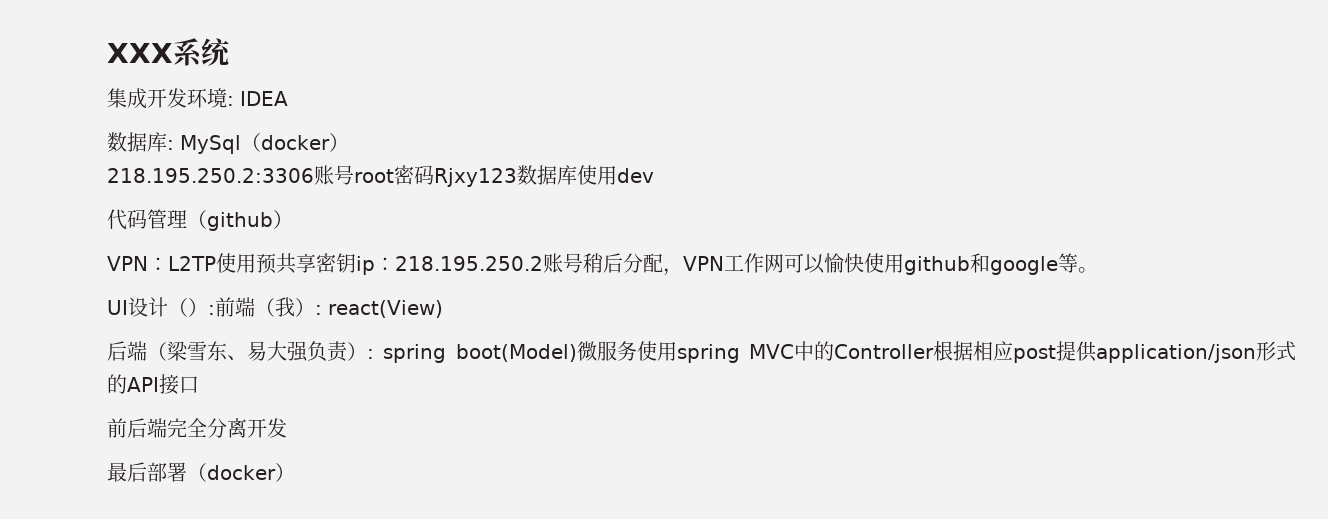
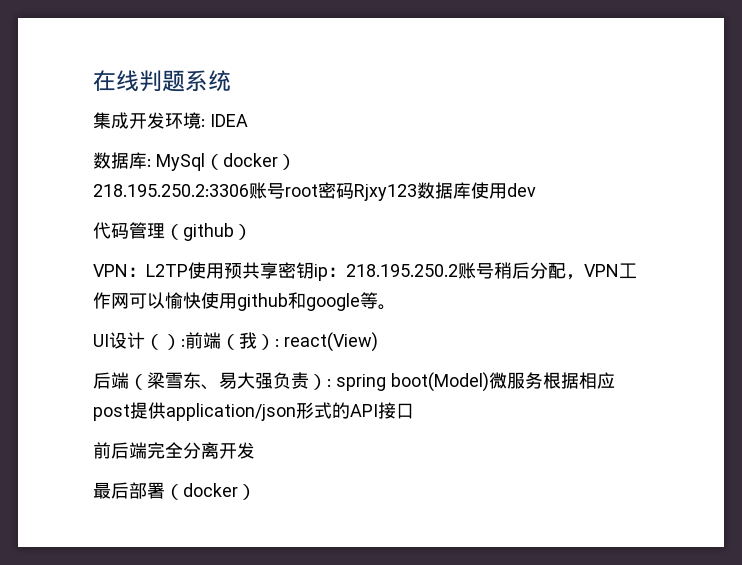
[107,43,173,63] XXX -> [93,70,185,92] 在线判题
[636,341,934,363] 使用spring MVC中的Controller -> (543, 380) none

